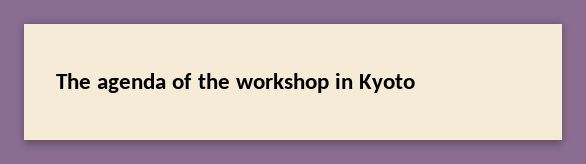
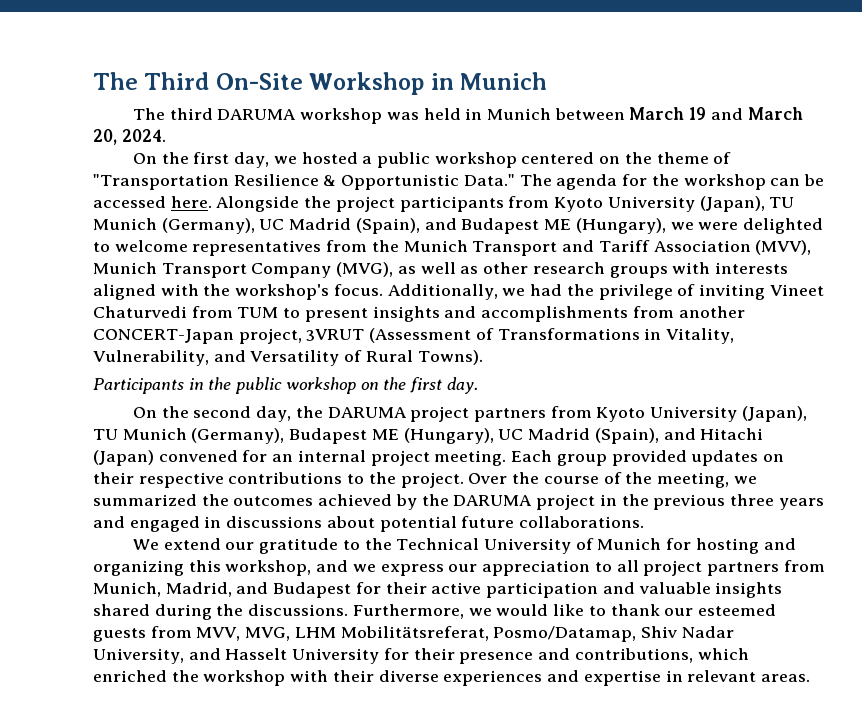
[56,73,416,93] The agenda of the workshop in Kyoto -> [93,72,548,95] [132,107,803,124] [93,129,166,145] [132,152,732,168] [93,174,824,190] [93,196,795,212] [93,218,823,234] [93,240,812,256] [93,262,788,278] [93,284,824,300] [93,306,745,322] [93,328,735,344] [93,350,483,366] [93,377,478,394] [132,406,807,422] [93,428,764,444] [93,450,784,466] [93,472,757,488] [93,494,824,510] [93,516,645,532] [132,538,796,554] [93,560,825,576] [93,582,783,598] [93,604,776,620] [93,626,734,642] [93,648,749,664] [93,670,810,686] The Third On-Site Workshop in Munich // The third DARUMA workshop was held in Munich between March 19 and March 20, 2024. // On the first day, we hosted a public workshop centered on the theme of "Transportation Resilience & Opportunistic Data." The agenda for the workshop can be accessed here. Alongside the project participants from Kyoto University (Japan), TU Munich (Germany), UC Madrid (Spain), and Budapest ME (Hungary), we were delighted to welcome representatives from the Munich Transport and Tariff Association (MVV), Munich Transport Company (MVG), as well as other research groups with interests aligned with the workshop's focus. Additionally, we had the privilege of inviting Vineet Chaturvedi from TUM to present insights and accomplishments from another CONCERT-Japan project, 3VRUT (Assessment of Transformations in Vitality, Vulnerability, and Versatility of Rural Towns). // Participants in the public workshop on the first day. // On the second day, the DARUMA project partners from Kyoto University (Japan), TU Munich (Germany), Budapest ME (Hungary), UC Madrid (Spain), and Hitachi (Japan) convened for an internal project meeting. Each group provided updates on their respective contributions to the project. Over the course of the meeting, we summarized the outcomes achieved by the DARUMA project in the previous three years and engaged in discussions about potential future collaborations. // We extend our gratitude to the Technical University of Munich for hosting and organizing this workshop, and we express our appreciation to all project partners from Munich, Madrid, and Budapest for their active participation and valuable insights shared during the discussions. Furthermore, we would like to thank our esteemed guests from MVV, MVG, LHM Mobilitätsreferat, Posmo/Datamap, Shiv Nadar University, and Hasselt University for their presence and contributions, which enriched the workshop with their diverse experiences and expertise in relevant areas.

